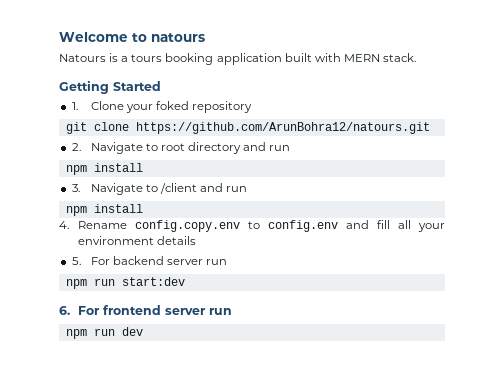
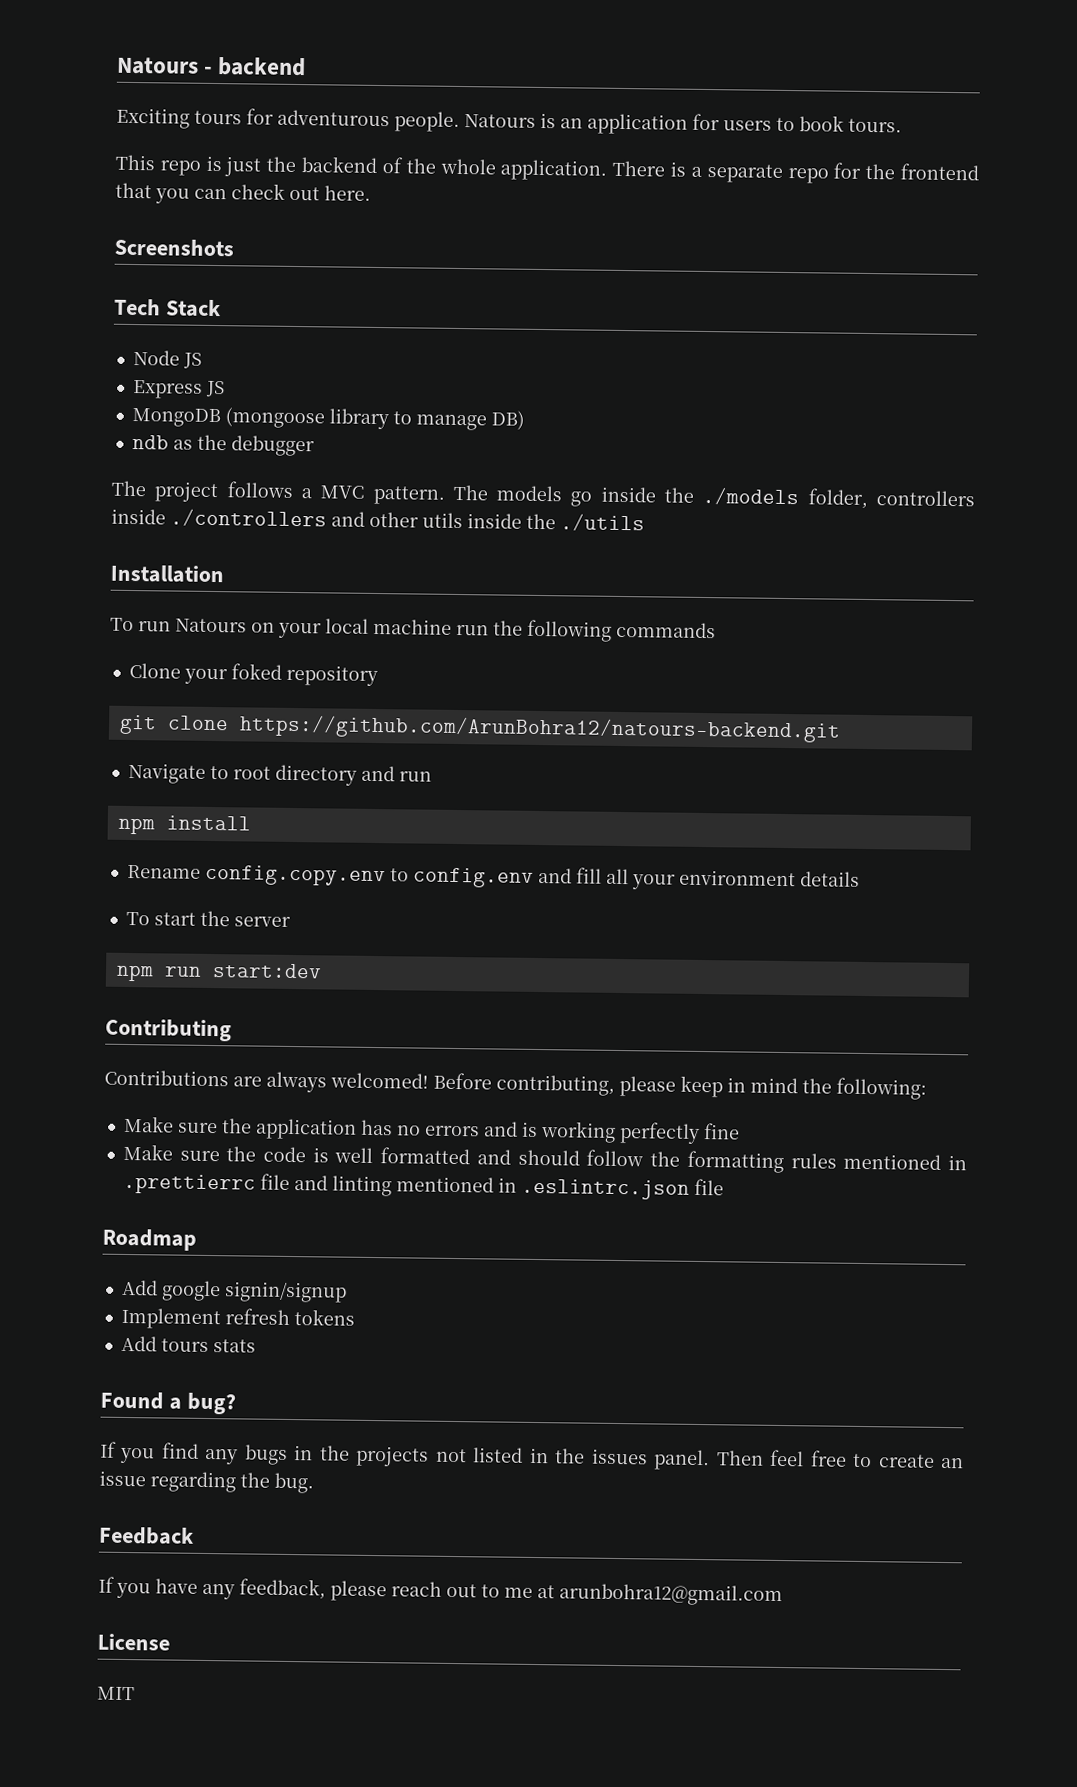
[59,32,205,42] [59,53,416,65] [59,80,161,94] [71,102,78,110] Welcome to natours // Natours is a tours booking application built with MERN stack. // Getting Started // 1. -> [116,56,307,77] [116,107,902,135] [115,154,980,184] [115,182,371,204] [114,238,234,257] [114,298,221,318] [132,350,202,369] [132,379,225,399] [131,407,525,431] [131,434,315,457] [111,480,975,509] [111,508,645,532] [110,564,224,584] [110,617,716,642] Natours - backend // Exciting tours for adventurous people. Natours is an application for users to book tours. // This repo is just the backend of the whole application. There is a separate repo for the frontend that you can check out here. // Screenshots // Tech Stack // Node JS // Express JS // MongoDB (mongoose library to manage DB) // ndb as the debugger // The project follows a MVC pattern. The models go inside the ./models folder, controllers inside ./controllers and other utils inside the ./utils // Installation // To run Natours on your local machine run the following commands //
[135,122,430,134] [71,143,81,151] https://github.com/ArunBohra12/natours.git // 2. -> [238,714,841,743] https://github.com/ArunBohra12/natours-backend.git //
[71,183,248,195] [65,204,143,216] [59,221,69,229] 3. Navigate to /client and run // npm install // 4. -> (251, 823) none
[71,256,228,265] 5. For backend server run -> [125,910,291,927] To start the server
[59,305,233,315] [65,327,143,339] 6. For frontend server run // npm run dev -> [105,1018,232,1042] [104,1069,927,1100] [123,1115,740,1144] [122,1143,967,1174] [122,1173,724,1200] [102,1228,197,1251] [121,1279,347,1303] [120,1307,355,1330] [120,1335,256,1353] [100,1391,236,1415] [100,1441,965,1471] [99,1470,314,1494] [99,1526,194,1545] [98,1576,783,1607] [97,1633,170,1651] [97,1686,135,1701] Contributing // Contributions are always welcomed! Before contributing, please keep in mind the following: // Make sure the application has no errors and is working perfectly fine // Make sure the code is well formatted and should follow the formatting rules mentioned in .prettierrc file and linting mentioned in .eslintrc.json file // Roadmap // Add google signin/signup // Implement refresh tokens // Add tours stats // Found a bug? // If you find any bugs in the projects not listed in the issues panel. Then feel free to create an issue regarding the bug. // Feedback // If you have any feedback, please reach out to me at arunbohra12@gmail.com // License // MIT

